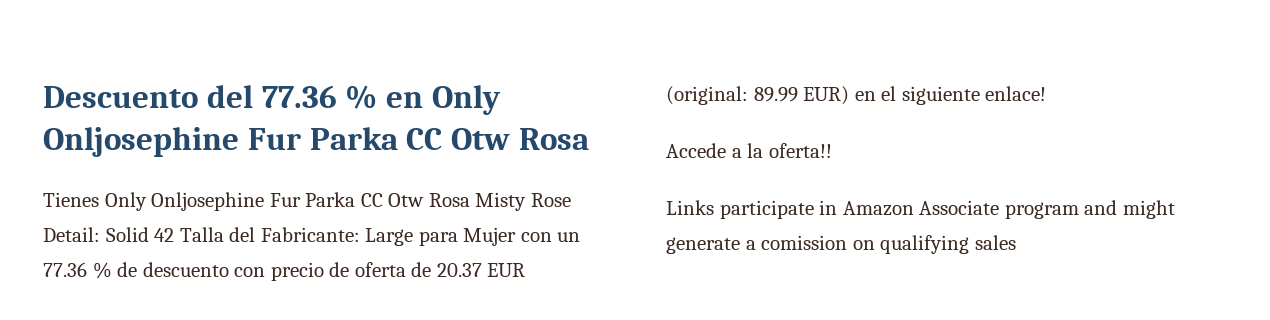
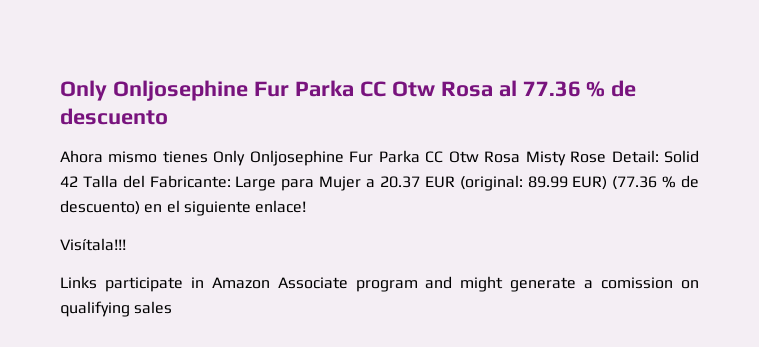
[43,85,501,115] [43,127,589,157] [43,192,99,207] Descuento del 77.36 % en Only Onljosephine Fur Parka CC Otw Rosa // Tienes -> [60,80,637,101] [60,108,168,125] [60,150,208,163] Only Onljosephine Fur Parka CC Otw Rosa al 77.36 % de descuento // Ahora mismo tienes
[520,232,581,242] [43,262,432,281] con un 77.36 % de descuento con precio de oferta de -> [366,179,376,188] a
(850, 95) none -> [612,175,700,190] [60,200,140,215] (77.36 % de descuento)
[666,143,832,158] Accede a la oferta!! -> [60,238,126,251] Visítala!!!

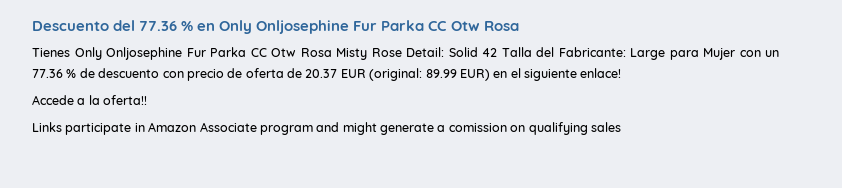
[60,80,637,101] [60,108,168,125] [60,150,208,163] Only Onljosephine Fur Parka CC Otw Rosa al 77.36 % de descuento // Ahora mismo tienes -> [32,20,519,34] [32,48,70,57] Descuento del 77.36 % en Only Onljosephine Fur Parka CC Otw Rosa // Tienes
[366,179,376,188] a -> [739,50,779,57] [32,68,302,81] con un 77.36 % de descuento con precio de oferta de
[612,175,700,190] [60,200,140,215] (77.36 % de descuento) -> (490, 75) none
[60,238,126,251] Visítala!!! -> [32,95,148,105] Accede a la oferta!!

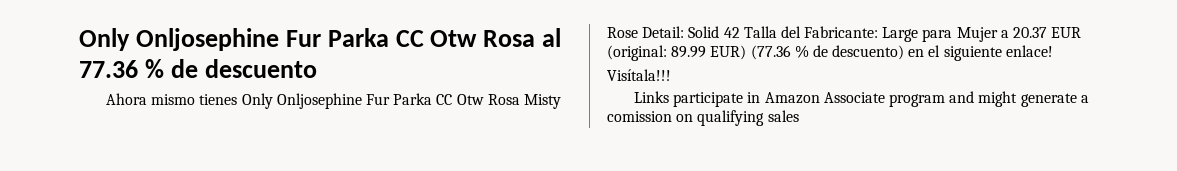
[32,20,519,34] [32,48,70,57] Descuento del 77.36 % en Only Onljosephine Fur Parka CC Otw Rosa // Tienes -> [79,28,562,51] [79,59,317,78] [106,93,238,105] Only Onljosephine Fur Parka CC Otw Rosa al 77.36 % de descuento // Ahora mismo tienes
[739,50,779,57] [32,68,302,81] con un 77.36 % de descuento con precio de oferta de -> [1000,30,1009,38] a
(490, 75) none -> [750,45,905,60] (77.36 % de descuento)
[32,95,148,105] Accede a la oferta!! -> [607,69,671,81] Visítala!!!

